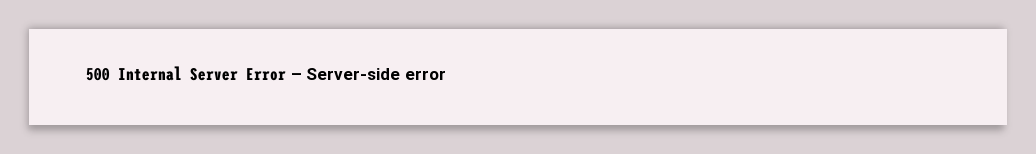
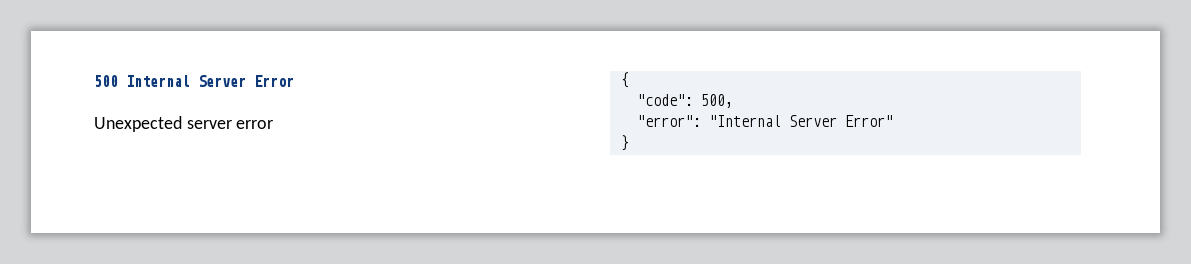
[290,68,401,80] – Server-side -> [94,116,232,132] // Unexpected server
(446, 75) none -> [620,72,629,88] [636,94,733,108] [636,115,893,127] [620,135,629,151] // { // "code": 500, // "error": "Internal Server Error" // }

